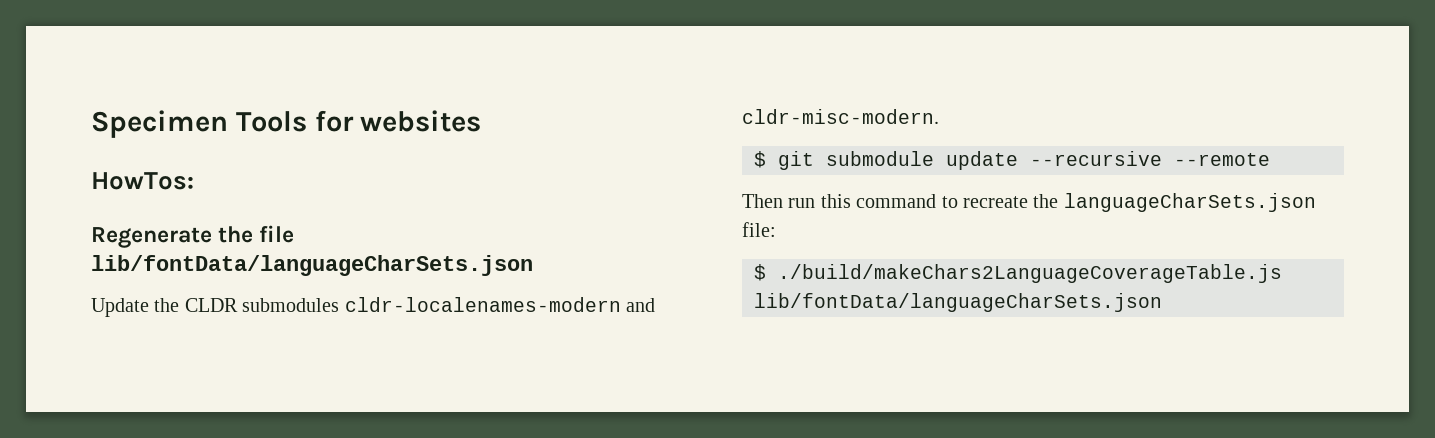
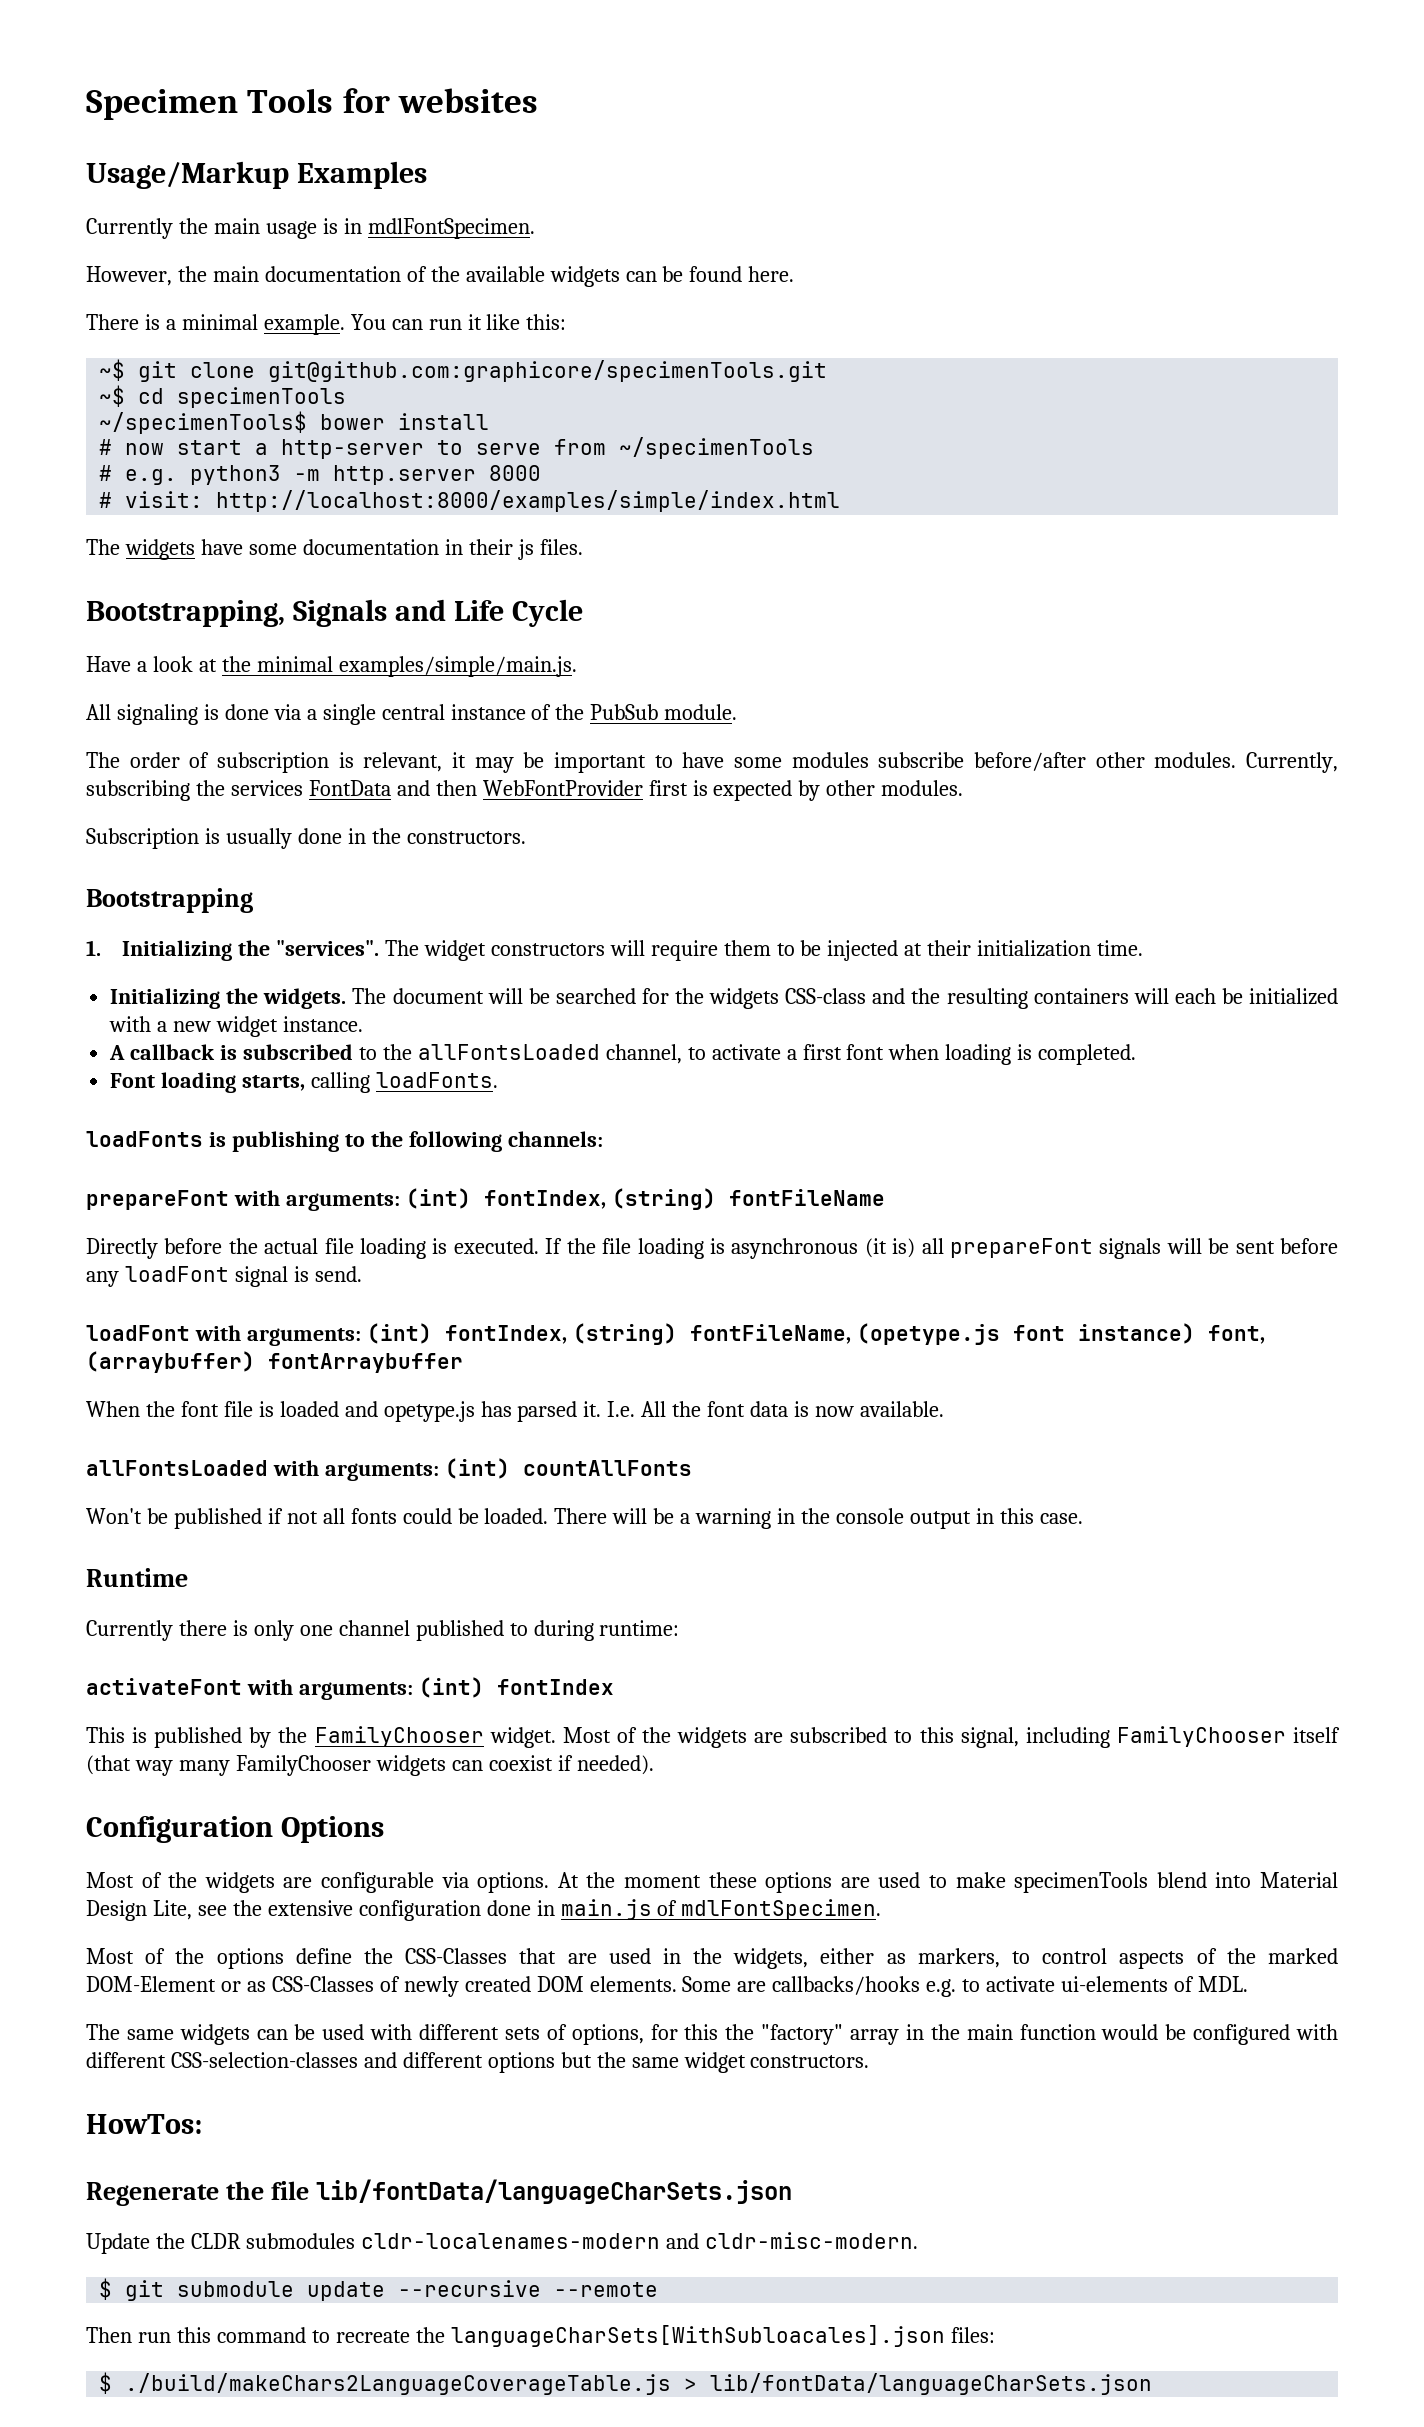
(482, 121) none -> [86,161,427,189] [86,218,535,239] [86,266,795,287] [86,314,567,335] [99,359,828,382] [99,385,347,408] [99,411,490,434] [99,437,815,459] [99,465,542,485] [99,490,841,512] [86,539,583,560] [86,599,583,627] [86,656,577,677] [86,704,738,725] [86,752,1338,773] [86,780,964,801] [86,828,526,849] [86,888,253,913] [86,940,1144,961] [110,988,1338,1009] [109,1016,363,1037] [109,1044,1137,1065] [110,1072,498,1093] [86,1131,603,1152] [86,1188,885,1211] [86,1238,1338,1259] [86,1266,362,1287] [86,1323,1265,1346] [86,1351,463,1373] [86,1401,944,1422] [86,1458,692,1481] [86,1508,1083,1529] [86,1568,188,1587] [86,1620,680,1641] [86,1677,614,1700] [86,1726,1340,1748] [86,1755,654,1776] [86,1816,384,1843] [86,1872,1338,1893] [86,1899,882,1921] [86,1948,1338,1969] [86,1976,1248,1997] [86,2024,1338,2045] [86,2052,870,2073] // Usage/Markup Examples // Currently the main usage is in mdlFontSpecimen. // However, the main documentation of the available widgets can be found here. // There is a minimal example. You can run it like this: // ~$ git clone git@github.com:graphicore/specimenTools.git // ~$ cd specimenTools // ~/specimenTools$ bower install // # now start a http-server to serve from ~/specimenTools // # e.g. python3 -m http.server 8000 // # visit: http://localhost:8000/examples/simple/index.html // The widgets have some documentation in their js files. // Bootstrapping, Signals and Life Cycle // Have a look at the minimal examples/simple/main.js. // All signaling is done via a single central instance of the PubSub module. // The order of subscription is relevant, it may be important to have some modules subscribe before/after other modules. Currently, subscribing the services FontData and then WebFontProvider first is expected by other modules. // Subscription is usually done in the constructors. // Bootstrapping // 1. Initializing the "services". The widget constructors will require them to be injected at their initialization time. // Initializing the widgets. The document will be searched for the widgets CSS-class and the resulting containers will each be initialized with a new widget instance. // A callback is subscribed to the allFontsLoaded channel, to activate a first font when loading is completed. // Font loading starts, calling loadFonts. // loadFonts is publishing to the following channels: // prepareFont with arguments: (int) fontIndex, (string) fontFileName // Directly before the actual file loading is executed. If the file loading is asynchronous (it is) all prepareFont signals will be sent before any loadFont signal is send. // loadFont with arguments: (int) fontIndex, (string) fontFileName, (opetype.js font instance) font, (arraybuffer) fontArraybuffer // When the font file is loaded and opetype.js has parsed it. I.e. All the font data is now available. // allFontsLoaded with arguments: (int) countAllFonts // Won't be published if not all fonts could be loaded. There will be a warning in the console output in this case. // Runtime // Currently there is only one channel published to during runtime: // activateFont with arguments: (int) fontIndex // This is published by the FamilyChooser widget. Most of the widgets are subscribed to this signal, including FamilyChooser itself (that way many FamilyChooser widgets can coexist if needed). // Configuration Options // Most of the widgets are configurable via options. At the moment these options are used to make specimenTools blend into Material Design Lite, see the extensive configuration done in main.js of mdlFontSpecimen. // Most of the options define the CSS-Classes that are used in the widgets, either as markers, to control aspects of the marked DOM-Element or as CSS-Classes of newly created DOM elements. Some are callbacks/hooks e.g. to activate ui-elements of MDL. // The same widgets can be used with different sets of options, for this the "factory" array in the main function would be configured with different CSS-selection-classes and different options but the same widget constructors.
[1063,193,1316,212] [742,222,776,237] languageCharSets.json file: -> [450,2325,995,2347] languageCharSets[WithSubloacales].json files:
(1282, 273) none -> [684,2378,698,2391] >

